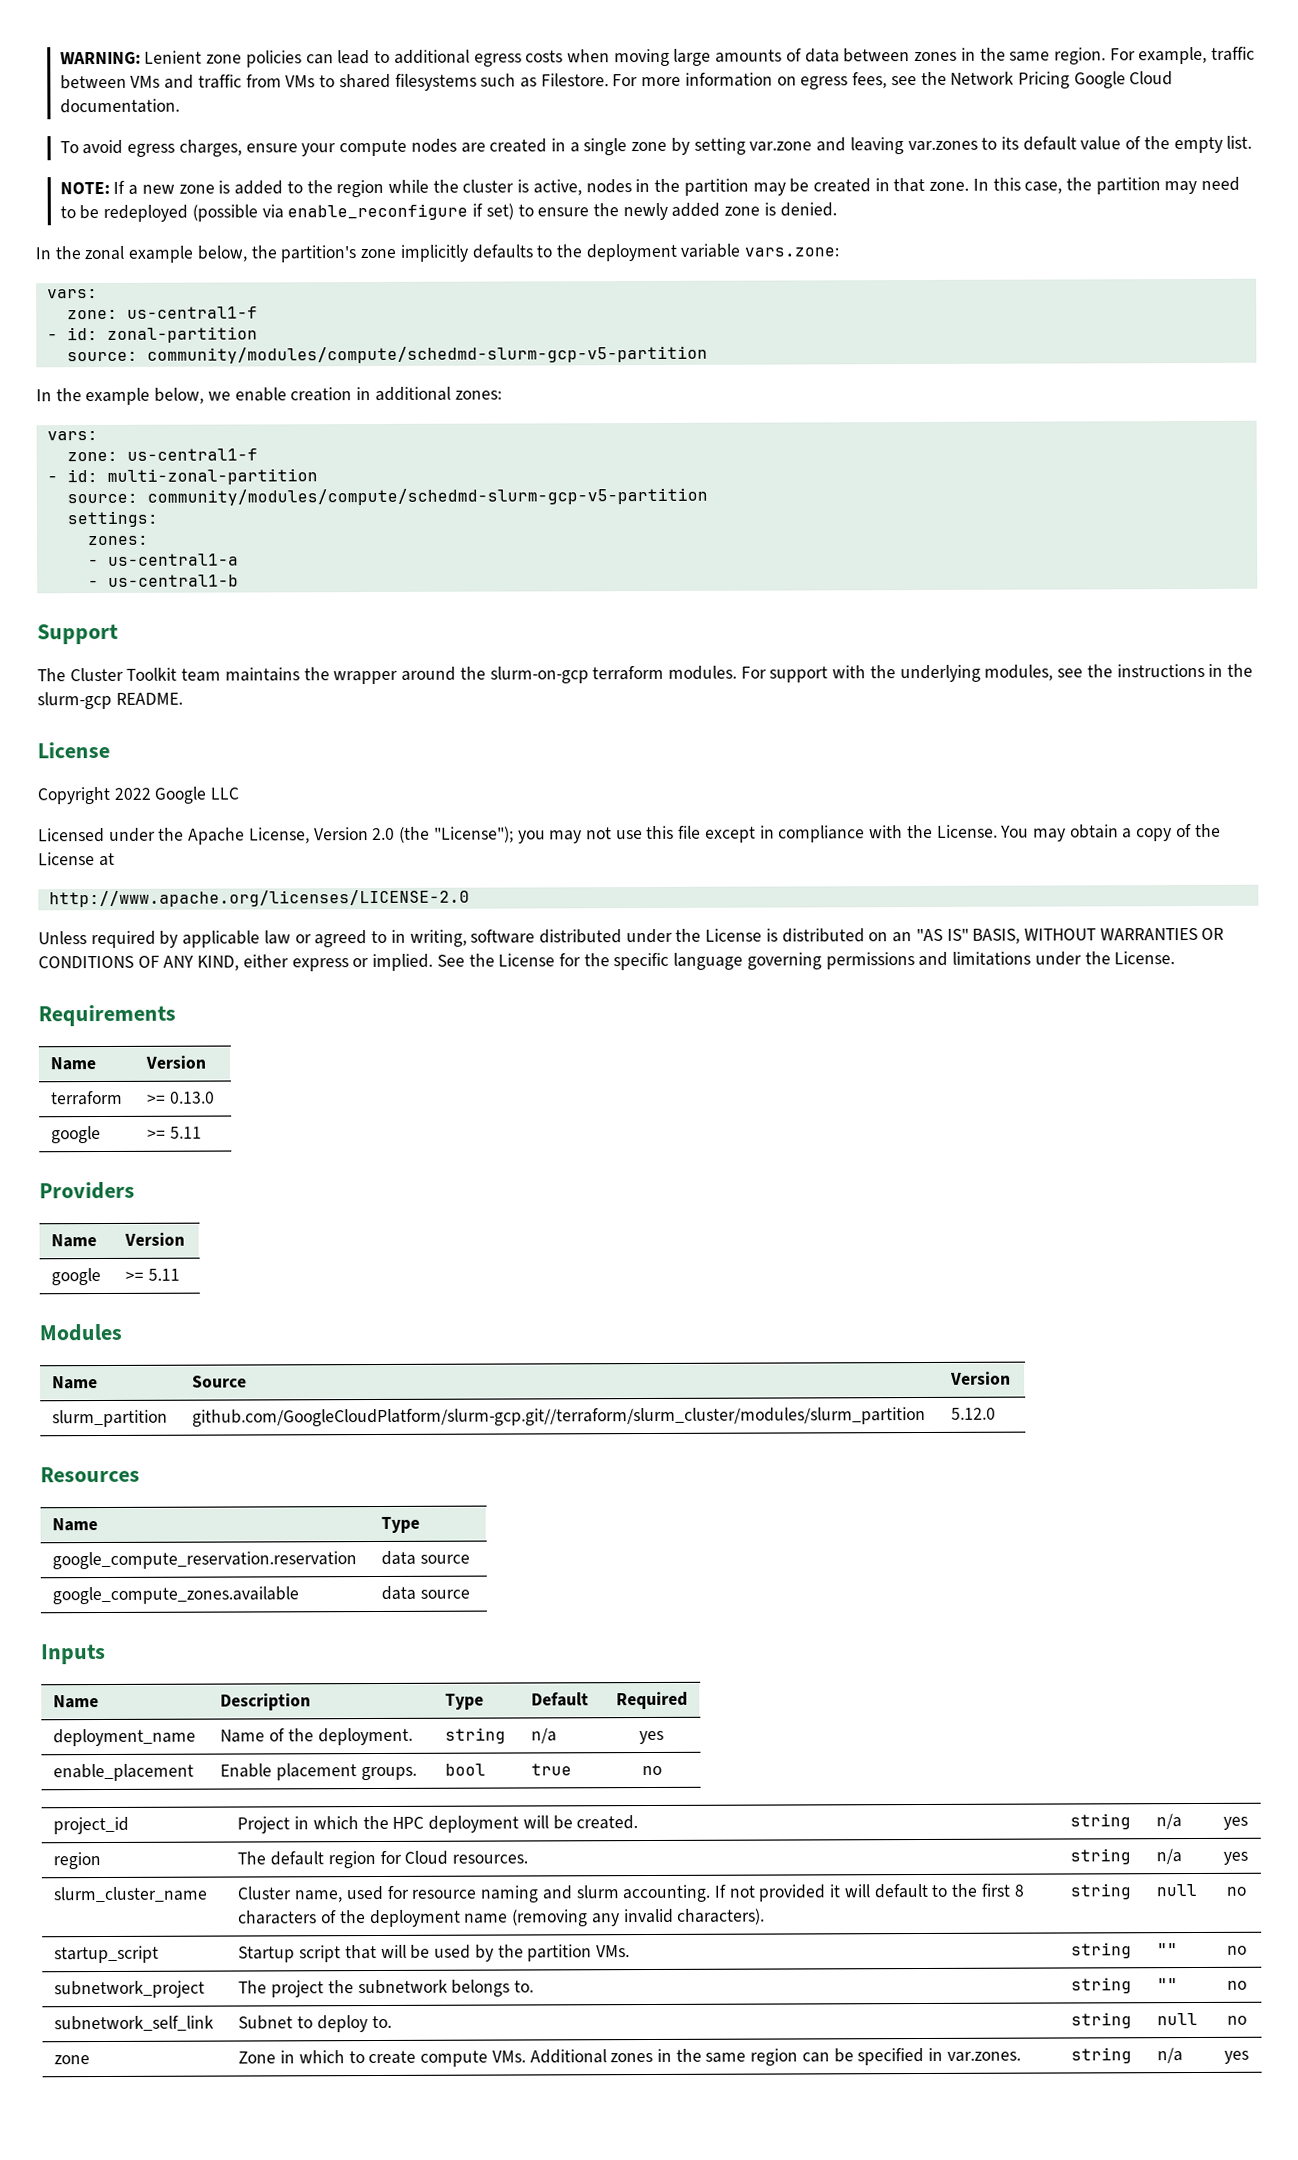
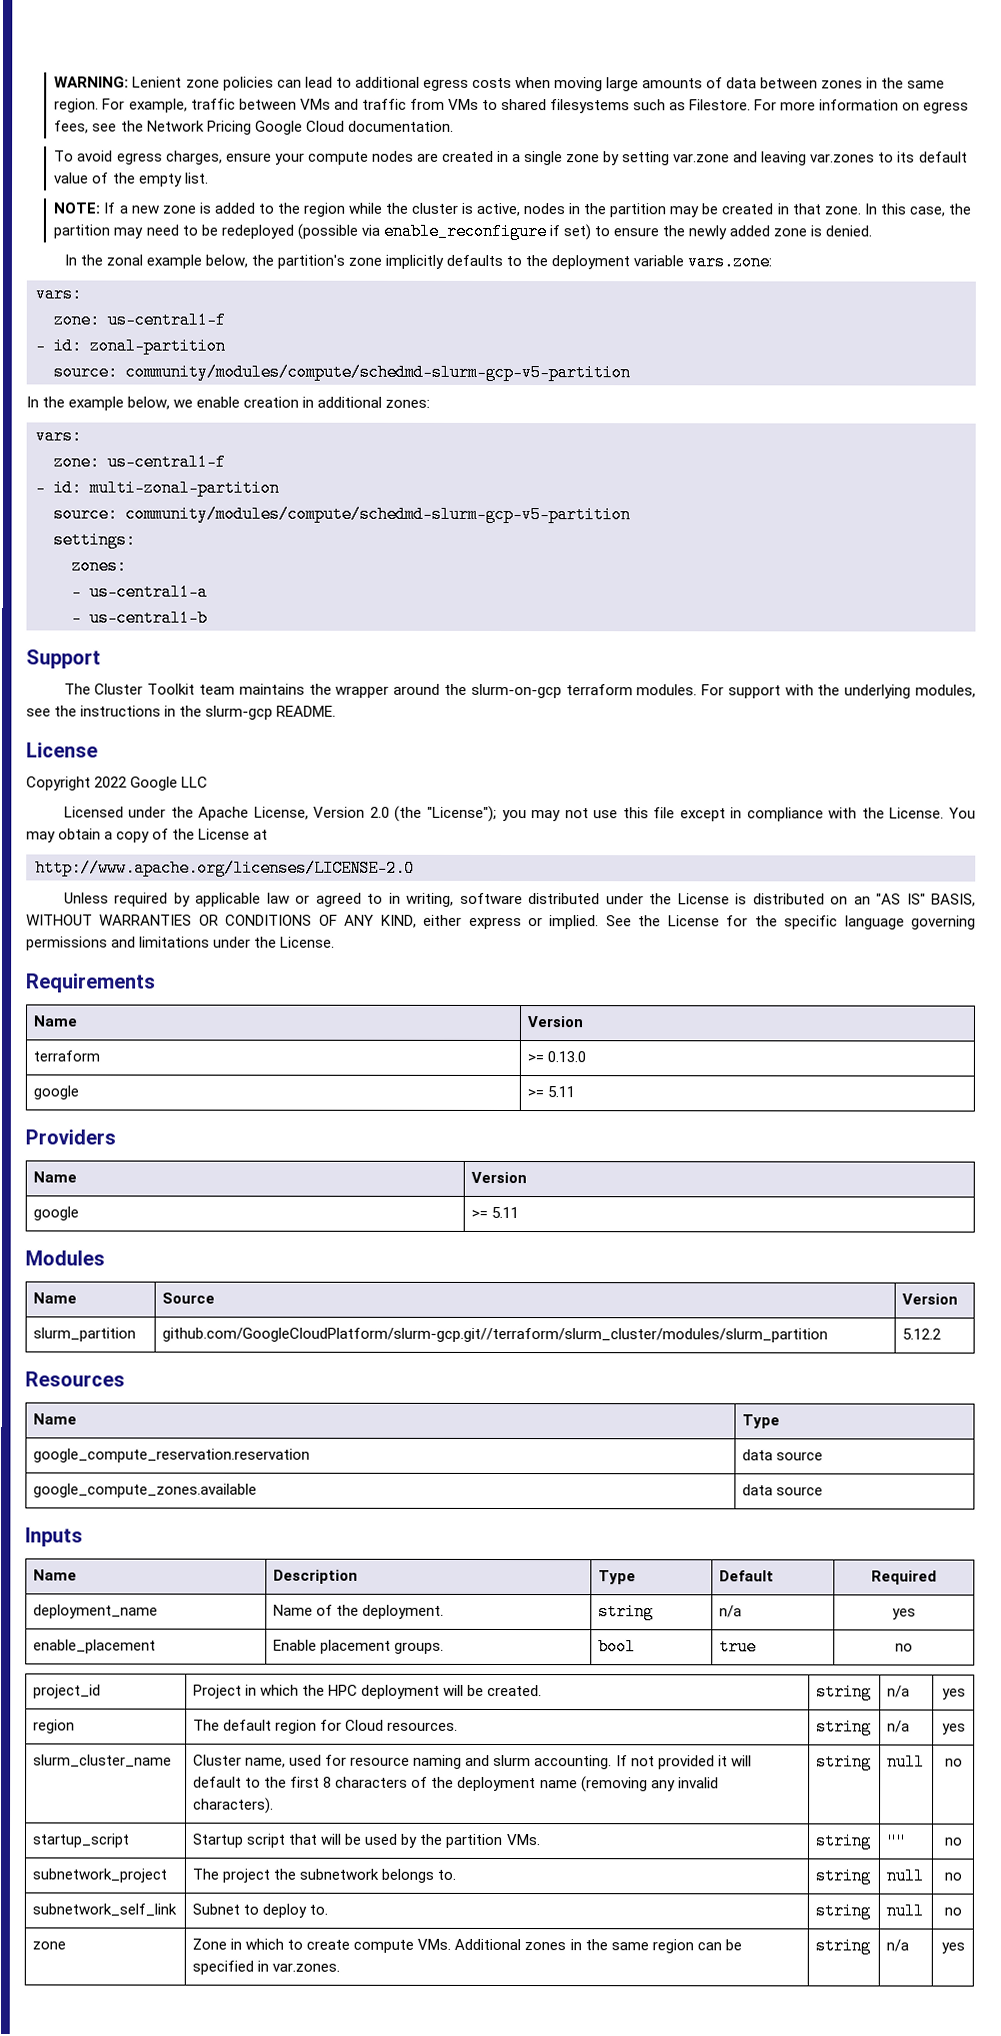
[951,1407,997,1420] 5.12.0 -> [902,1328,942,1340] 5.12.2
[1157,1978,1179,1991] "" -> [886,1867,925,1885] null

